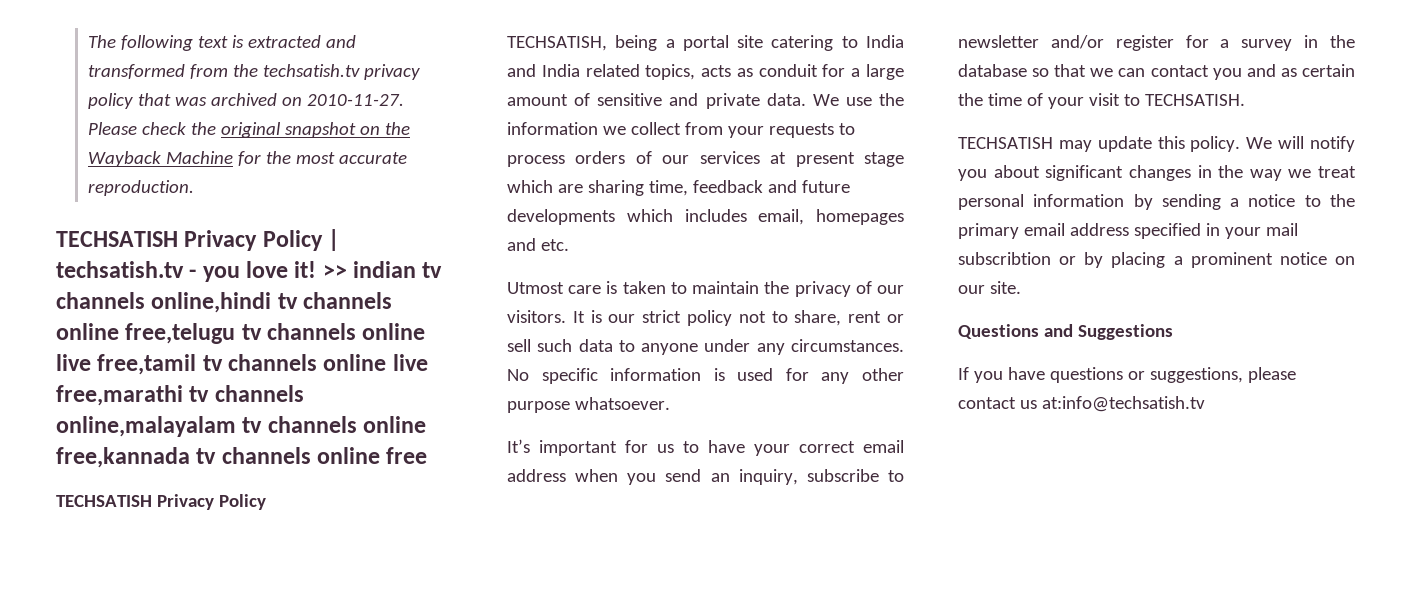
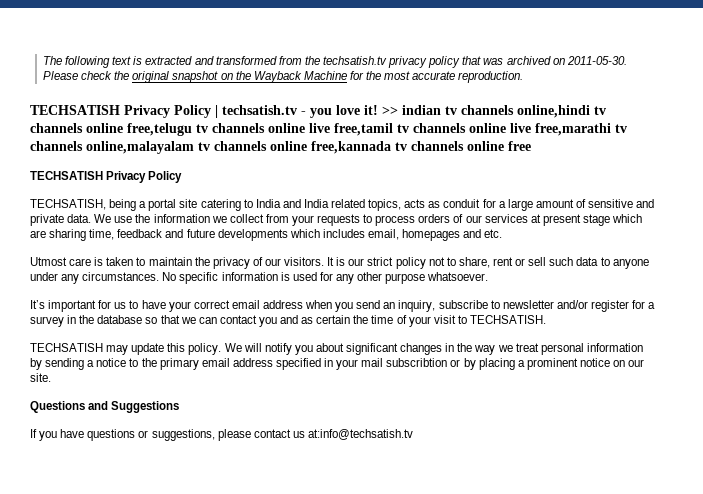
[306,94,404,106] 2010-11-27. -> [566,56,627,65] 2011-05-30.

